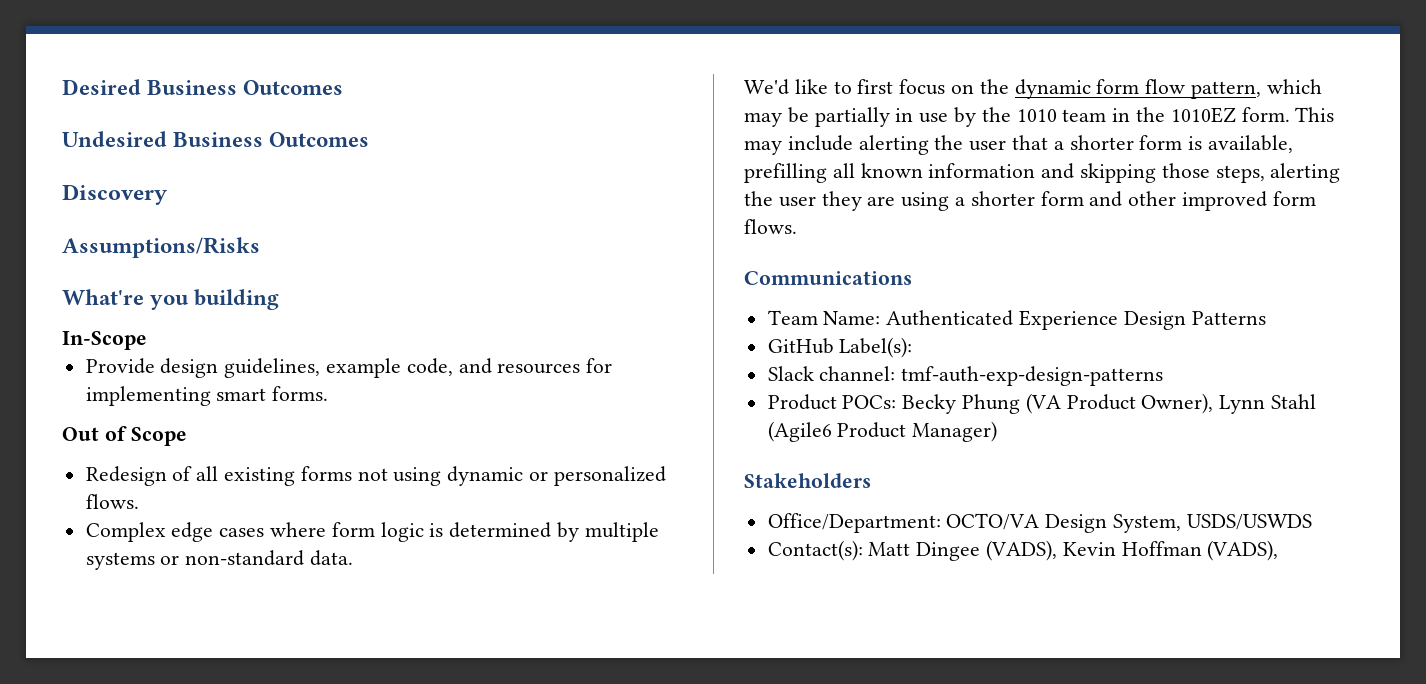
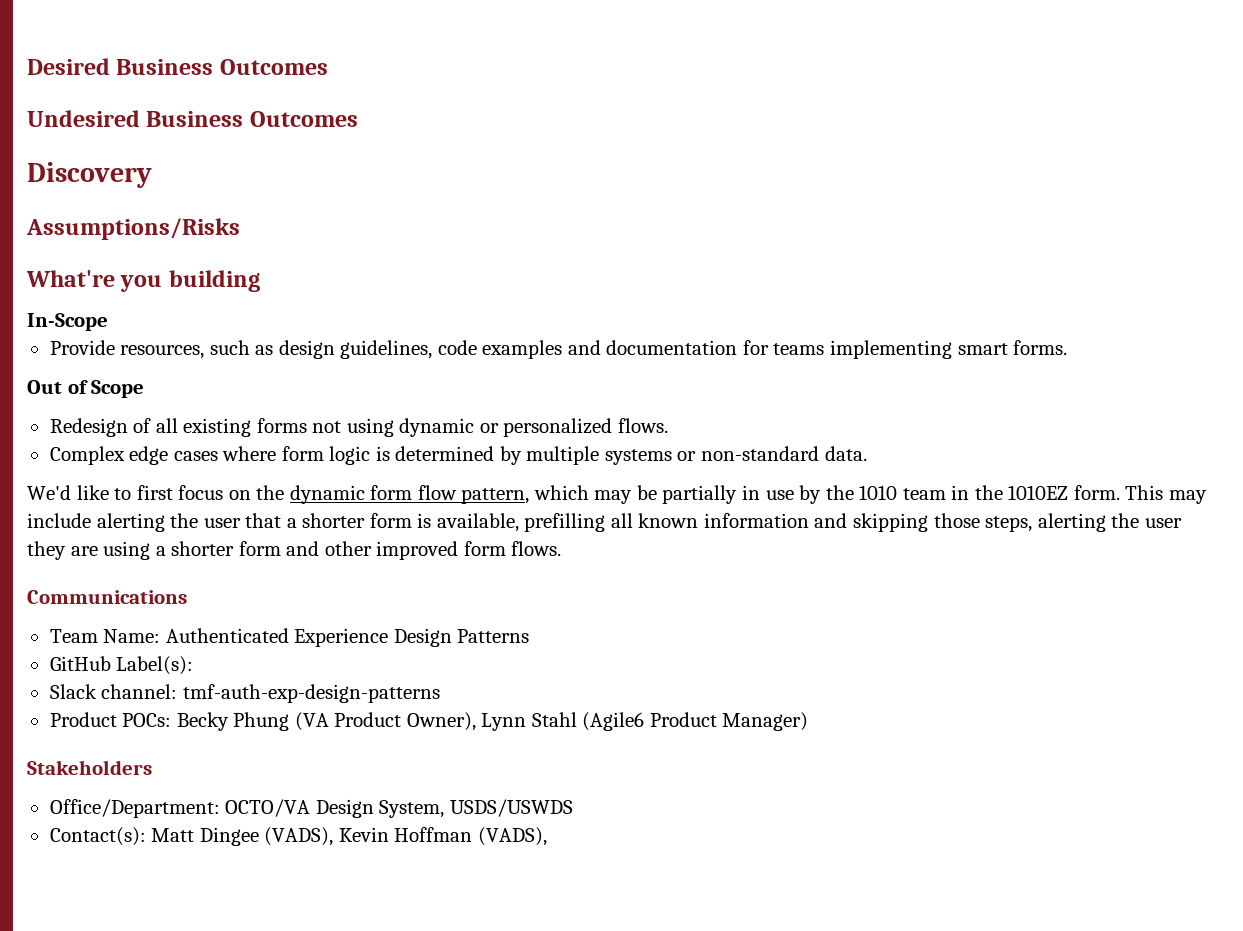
[160,358,613,378] design guidelines, example code, and resources for -> [120,340,825,359] resources, such as design guidelines, code examples and documentation for teams

